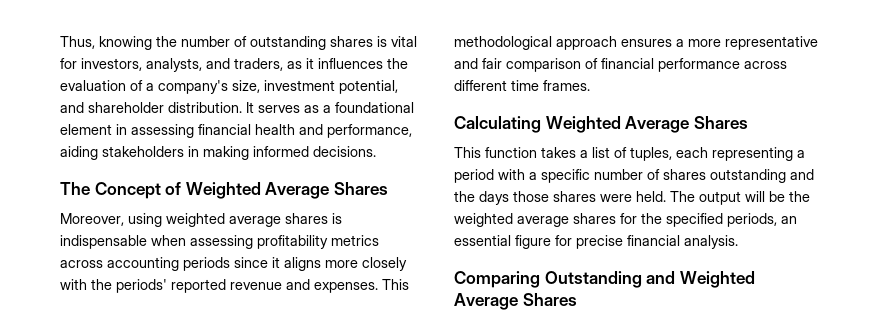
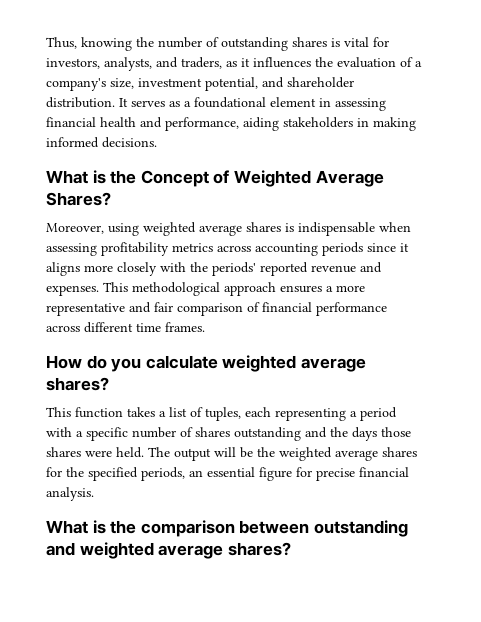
[60,182,90,195] The -> [46,170,137,184] What is the
[333,182,388,195] Shares -> [46,192,111,206] Shares?
[454,116,748,133] Calculating Weighted Average Shares -> [46,355,366,372] [46,377,109,391] How do you calculate weighted average shares?
[454,271,755,288] [454,293,577,310] Comparing Outstanding and Weighted Average Shares -> [46,520,408,537] [46,542,291,559] What is the comparison between outstanding and weighted average shares?

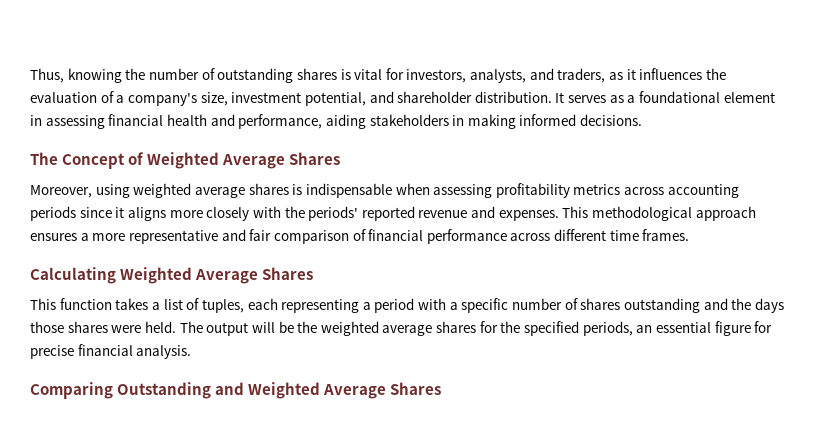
[46,170,137,184] What is the -> [30,152,58,165] The
[46,192,111,206] Shares? -> [289,152,341,165] Shares
[46,355,366,372] [46,377,109,391] How do you calculate weighted average shares? -> [30,267,314,284] Calculating Weighted Average Shares
[46,520,408,537] [46,542,291,559] What is the comparison between outstanding and weighted average shares? -> [30,382,442,399] Comparing Outstanding and Weighted Average Shares

